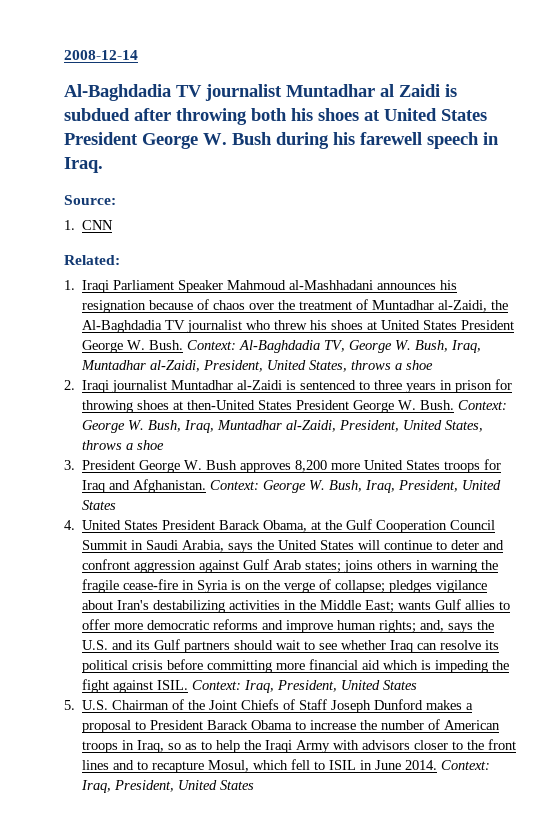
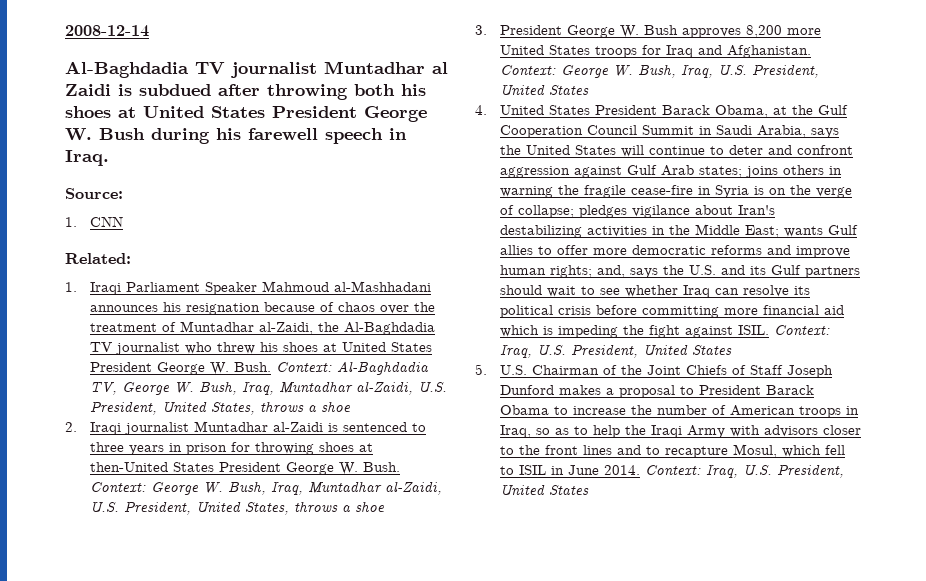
(201, 366) none -> [417,382,447,392] U.S.
(337, 426) none -> [89,502,119,512] U.S.
(396, 486) none -> [717,65,747,75] U.S.
(275, 686) none -> [536,345,566,355] U.S.
(112, 786) none -> [742,465,772,475] U.S.

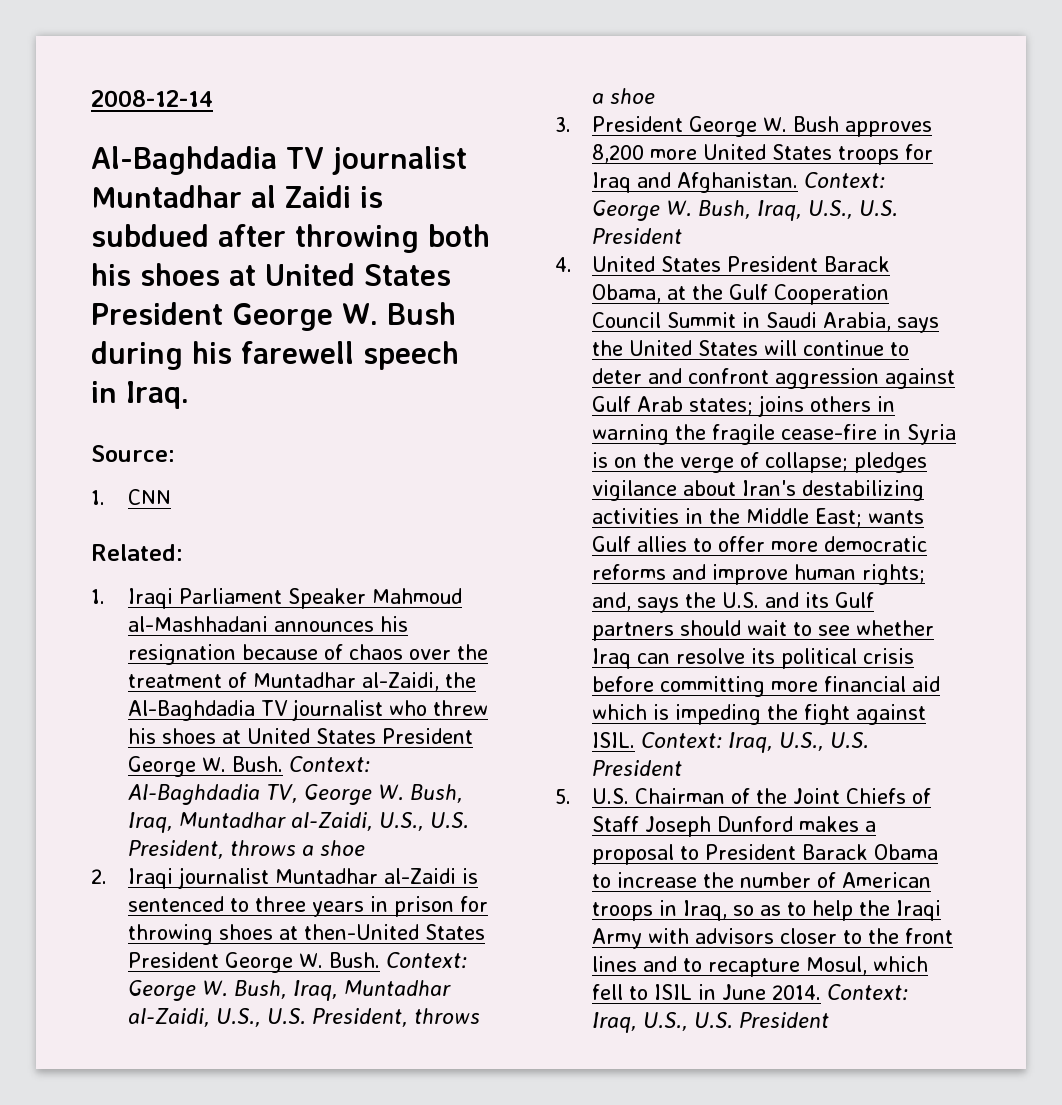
[417,382,447,392] [89,401,255,415] U.S. President, United States, -> [378,812,469,831] [127,840,224,859] U.S., U.S. President,
[89,501,289,515] U.S. President, United States, -> [215,1008,408,1027] U.S., U.S. President,
[717,64,819,78] [499,84,589,96] U.S. President, United States -> [807,200,898,219] [591,228,682,244] U.S., U.S. President
[536,344,732,358] U.S. President, United States -> [778,732,869,751] [591,760,682,776] U.S., U.S. President
[742,464,844,478] [499,484,589,496] U.S. President, United States -> [642,1012,829,1031] U.S., U.S. President

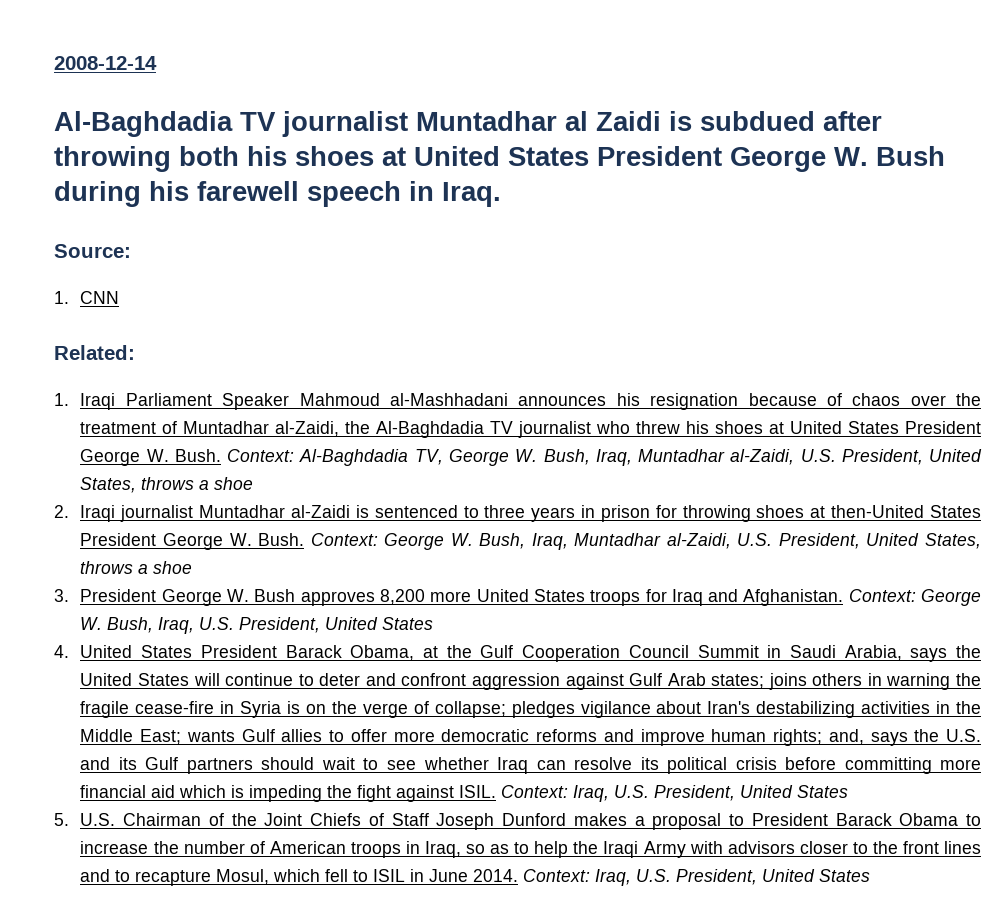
[378,812,469,831] [127,840,224,859] U.S., U.S. President, -> [800,449,982,465] [80,477,137,493] U.S. President, United States,
[215,1008,408,1027] U.S., U.S. President, -> [737,533,981,549] U.S. President, United States,
[807,200,898,219] [591,228,682,244] U.S., U.S. President -> [199,617,434,633] U.S. President, United States
[778,732,869,751] [591,760,682,776] U.S., U.S. President -> [614,785,849,801] U.S. President, United States
[642,1012,829,1031] U.S., U.S. President -> [636,869,871,885] U.S. President, United States

